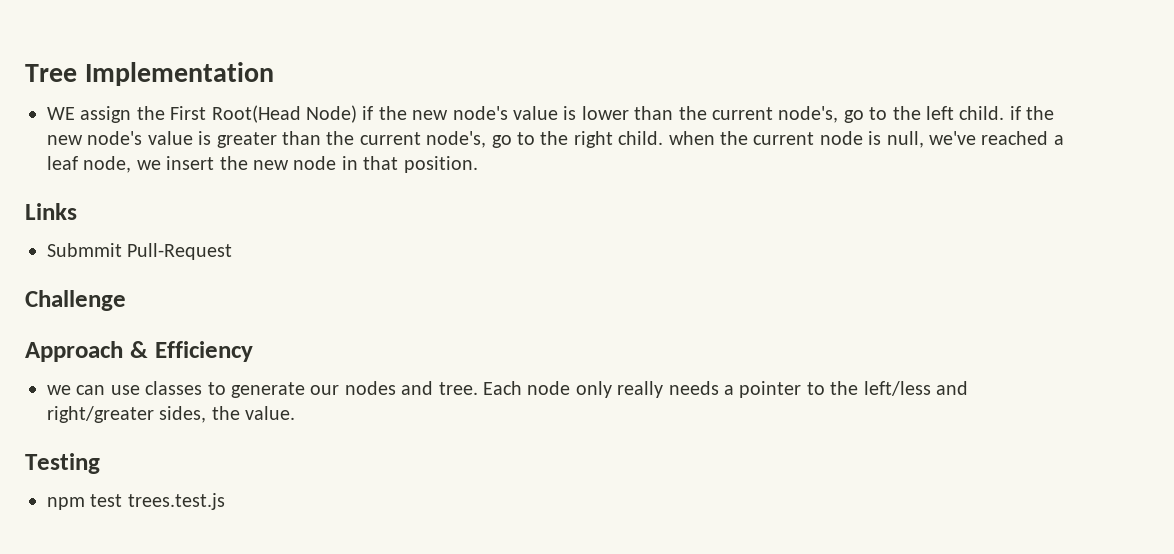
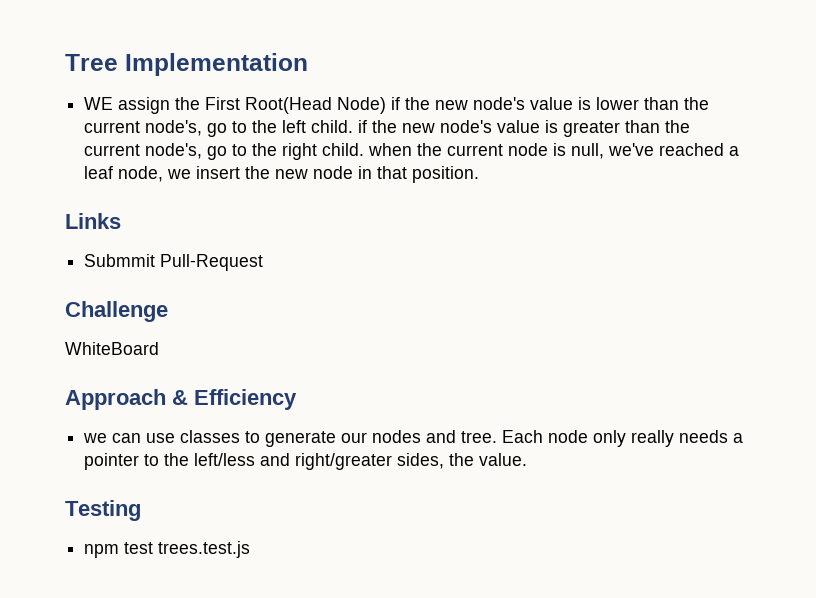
(126, 300) none -> [65,342,159,355] // WhiteBoard

